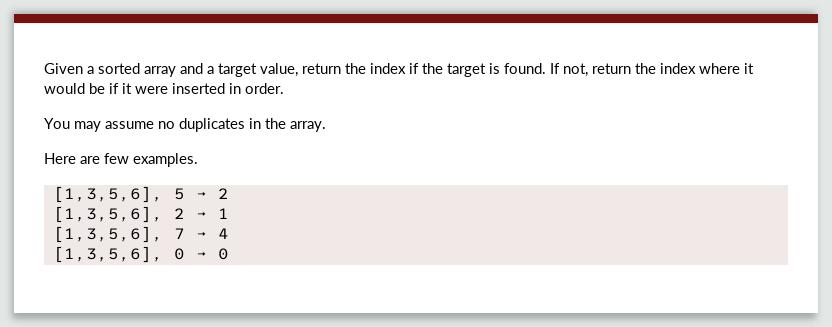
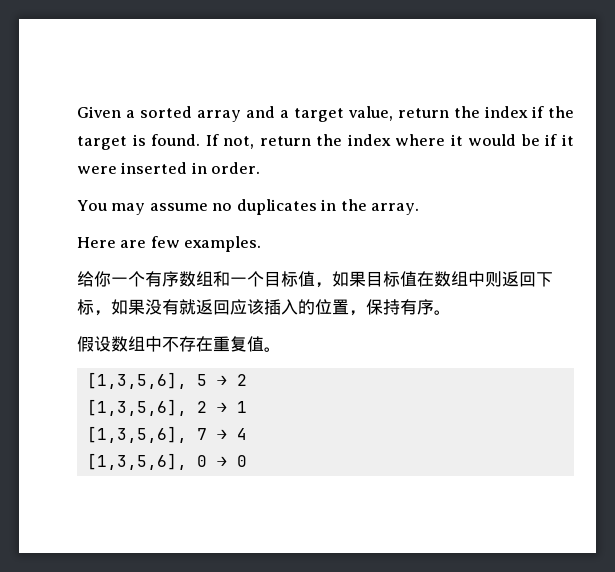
(198, 160) none -> [77,271,553,288] [77,299,451,316] [77,336,281,352] // 给你一个有序数组和一个目标值，如果目标值在数组中则返回下标，如果没有就返回应该插入的位置，保持有序。 // 假设数组中不存在重复值。

